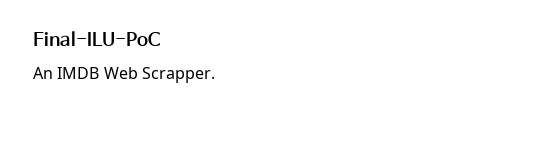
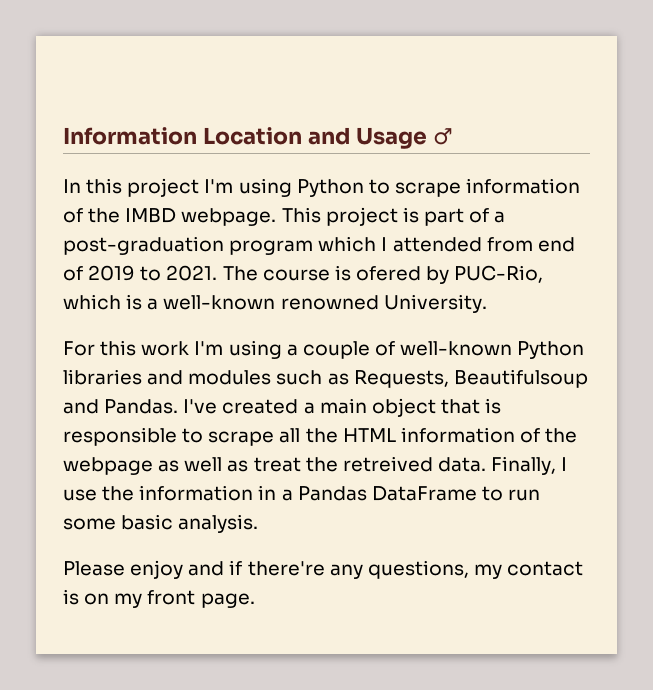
[33,31,160,46] [33,67,215,83] Final-ILU-PoC // An IMDB Web Scrapper. -> [63,127,453,149] [63,178,581,197] [63,207,506,226] [63,236,575,255] [63,265,544,284] [63,294,487,313] [63,340,585,359] [63,369,588,388] [63,398,502,417] [63,427,578,446] [63,456,568,475] [63,485,541,501] [63,514,259,533] [63,560,584,579] [63,589,255,608] Information Location and Usage ♂ // In this project I'm using Python to scrape information of the IMBD webpage. This project is part of a post-graduation program which I attended from end of 2019 to 2021. The course is ofered by PUC-Rio, which is a well-known renowned University. // For this work I'm using a couple of well-known Python libraries and modules such as Requests, Beautifulsoup and Pandas. I've created a main object that is responsible to scrape all the HTML information of the webpage as well as treat the retreived data. Finally, I use the information in a Pandas DataFrame to run some basic analysis. // Please enjoy and if there're any questions, my contact is on my front page.

